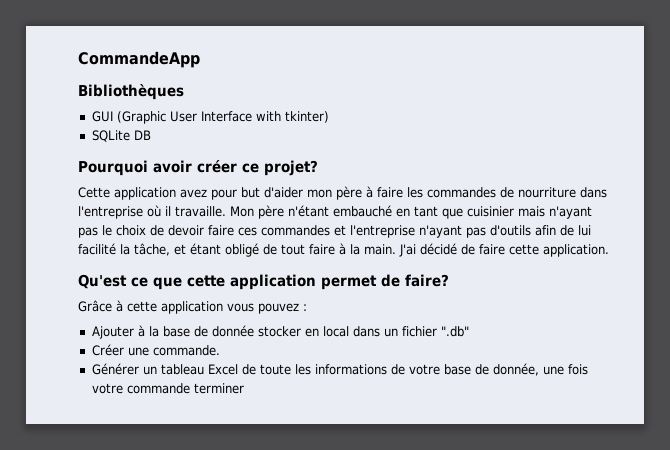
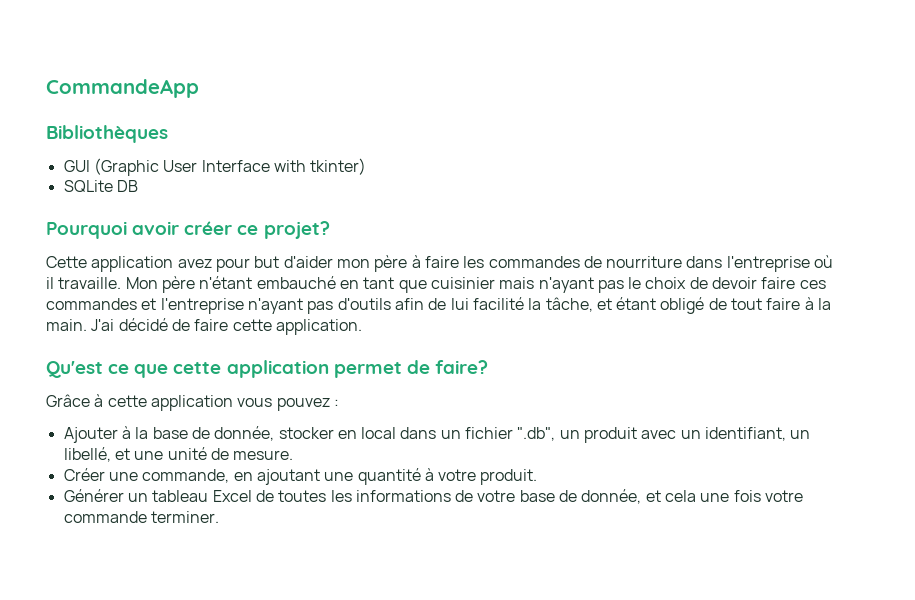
[211,325,254,337] donnée -> [214,426,275,441] donnée,
[440,326,469,337] [91,344,220,356] ".db" // Créer une commande. -> [517,427,811,443] [63,447,294,462] [63,468,538,485] ".db", un produit avec un identifiant, un libellé, et une unité de mesure. // Créer une commande, en ajoutant une quantité à votre produit.
[259,364,291,375] toute -> [278,490,327,502] toutes
(539, 369) none -> [645,490,697,502] et cela
[193,383,244,394] terminer -> [150,511,219,523] terminer.

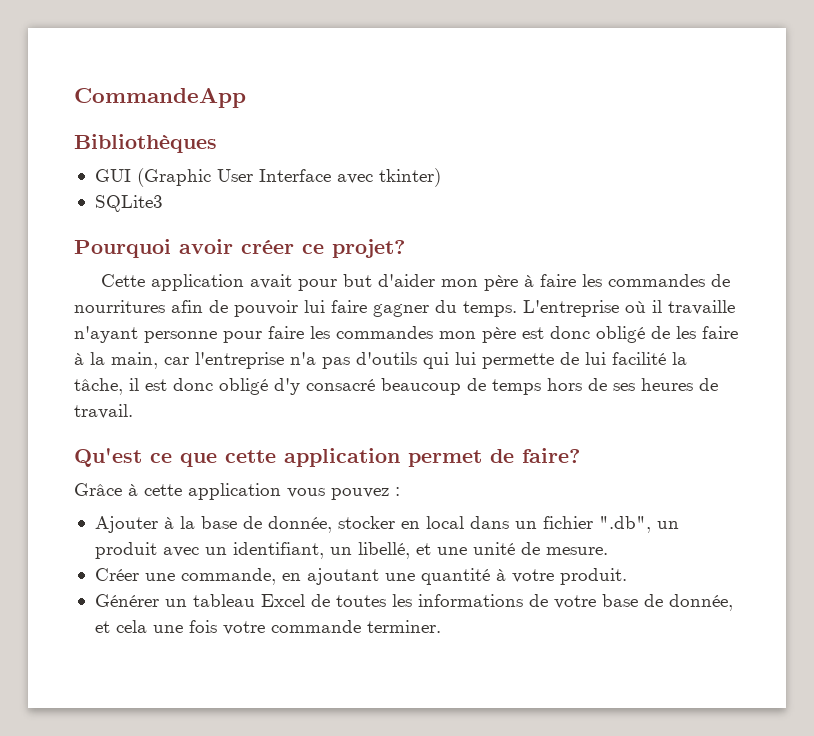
[273,160,306,172] with -> [336,174,373,184] avec
[63,180,138,193] SQLite DB -> [94,195,163,212] SQLite3
[177,259,212,268] avez -> [250,274,293,289] avait
[606,255,834,272] [46,276,826,293] [46,298,424,314] nourriture dans l'entreprise où il travaille. Mon père n'étant embauché en tant que cuisinier mais n'ayant pas le choix de devoir faire ces commandes et l'entreprise n'ayant pas d'outils afin -> [74,300,735,317] [74,326,738,343] [74,352,554,369] nourritures afin de pouvoir lui faire gagner du temps. L'entreprise où il travaille n'ayant personne pour faire les commandes mon père est donc obligé de les faire à la main, car l'entreprise n'a pas d'outils qui lui permette
[596,297,832,314] [46,318,362,335] et étant obligé de tout faire à la main. J'ai décidé de faire cette application. -> [129,378,718,395] [74,404,133,419] il est donc obligé d'y consacré beaucoup de temps hors de ses heures de travail.

